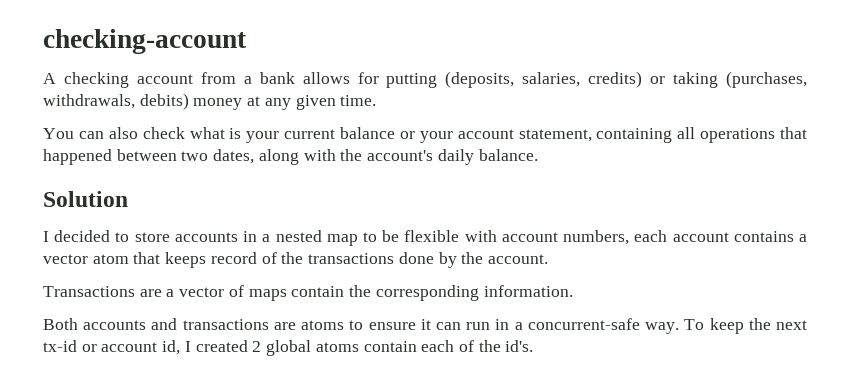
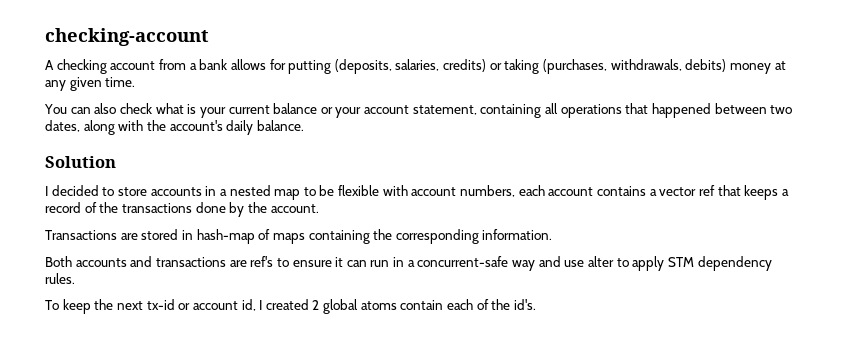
[92,254,129,264] atom -> [698,185,715,196] ref
(207, 260) none -> [781,189,789,196] a
[166,287,225,297] a vector -> [141,229,255,244] stored in hash-map
[291,286,345,297] contain -> [308,230,370,244] containing
[301,320,345,330] atoms -> [250,256,274,267] ref's
[645,322,680,334] way. -> [512,256,772,271] [45,273,75,284] way and use alter to apply STM dependency rules. //

